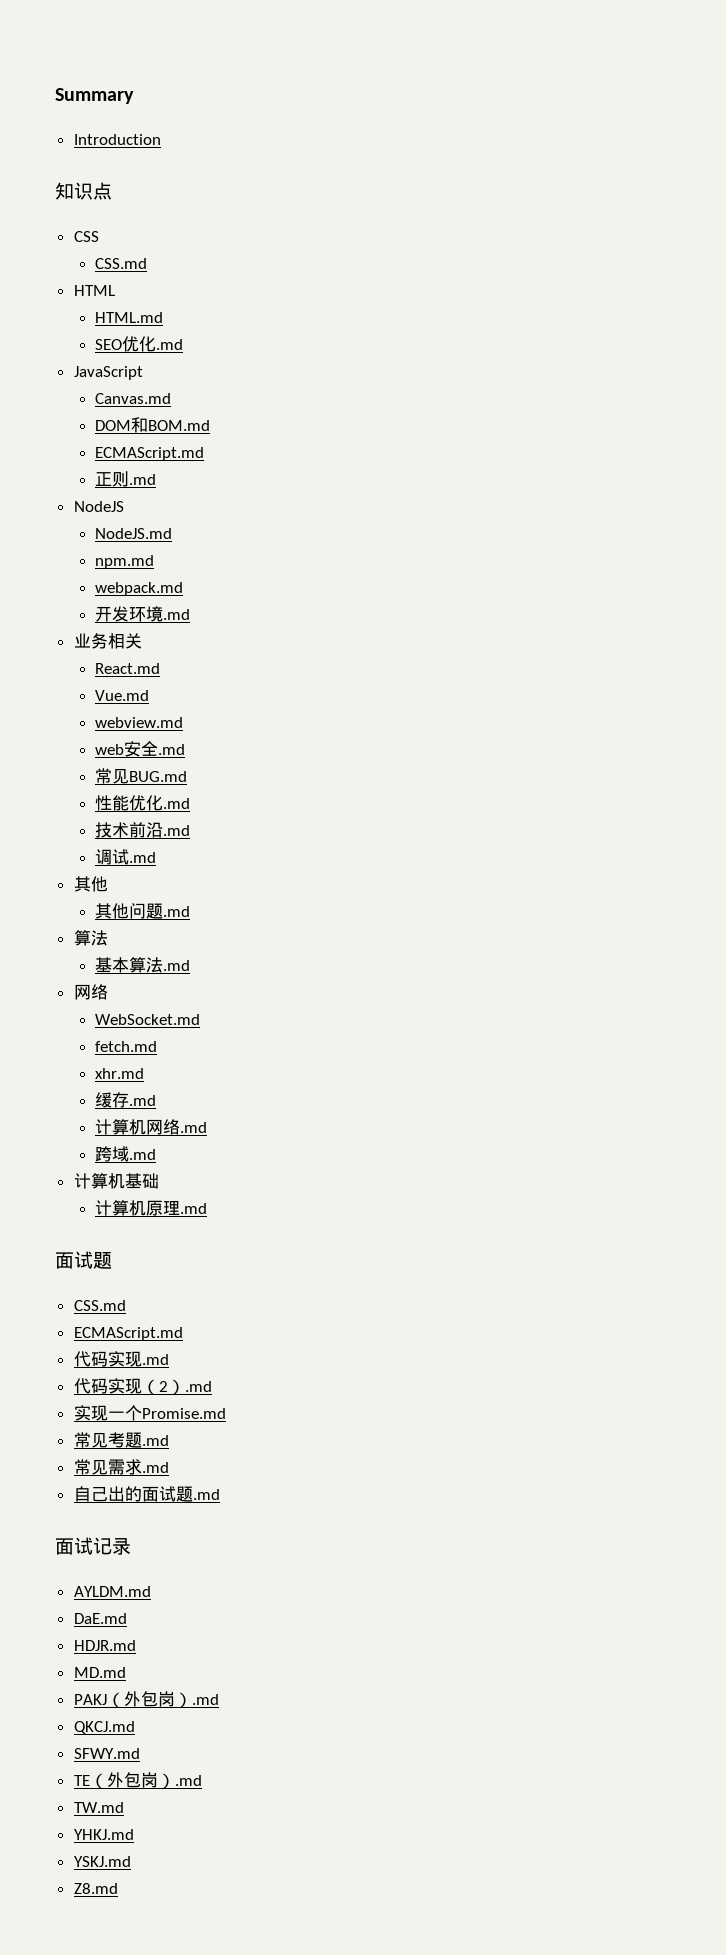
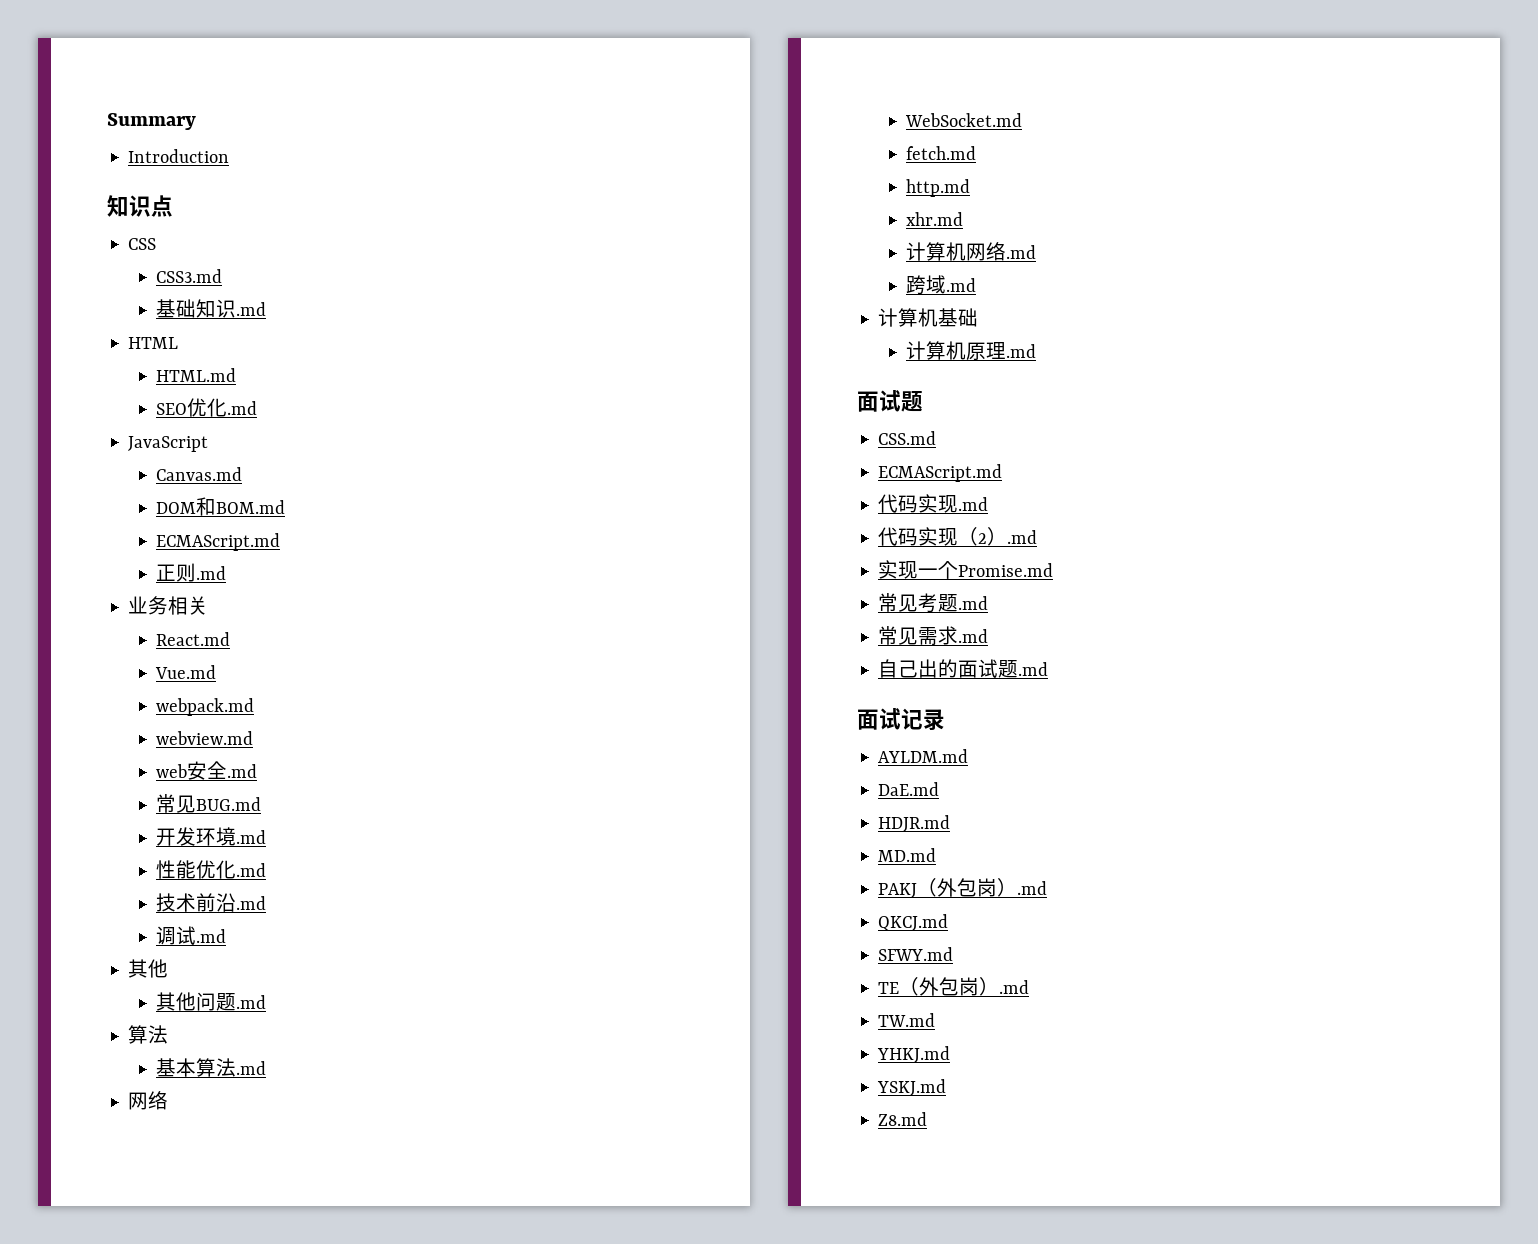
[95,258,148,269] CSS.md -> [156,269,223,283] [156,299,267,318] CSS3.md // 基础知识.md
[73,501,124,512] [95,528,173,539] [95,555,155,569] [95,582,184,596] [95,606,191,622] // NodeJS // NodeJS.md // npm.md // webpack.md // 开发环境.md -> (227, 573) none
(150, 695) none -> [156,698,255,716] // webpack.md
(188, 776) none -> [156,827,267,846] // 开发环境.md
(158, 1046) none -> [906,179,971,197] // http.md
[95,1092,157,1108] // 缓存.md -> (964, 219) none

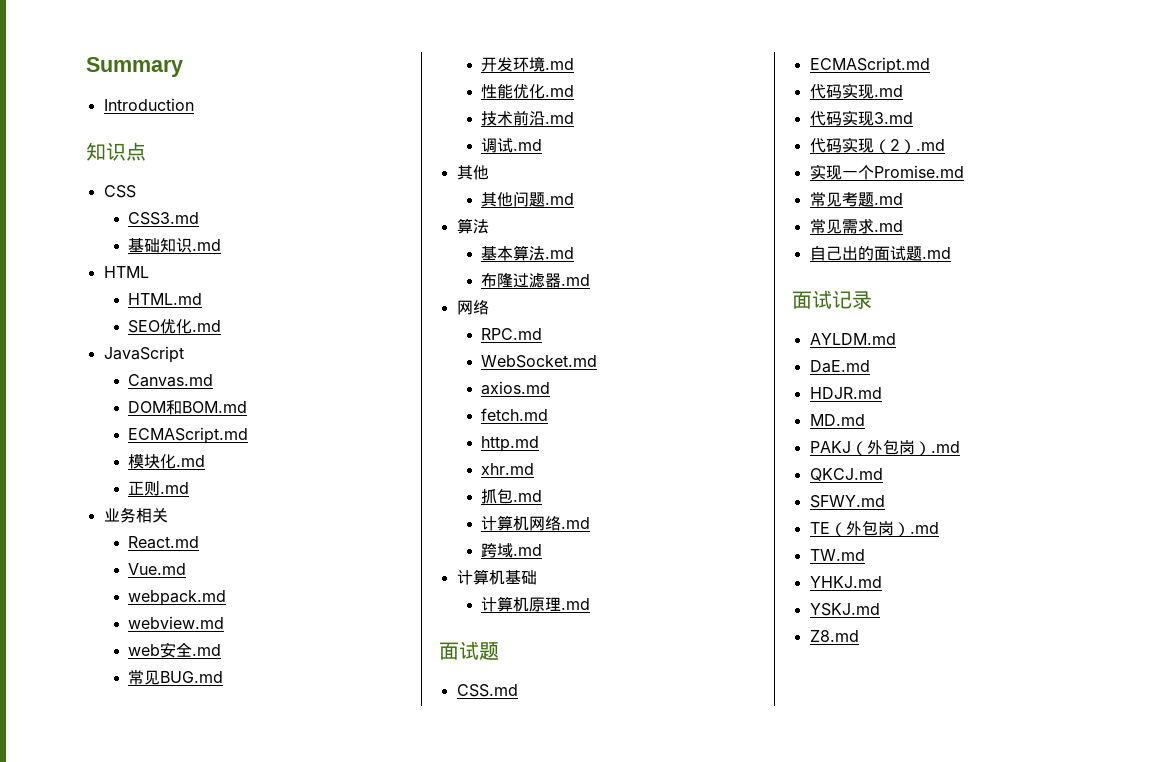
(281, 542) none -> [128,454,206,469] // 模块化.md
[128,1091,169,1110] // 网络 -> [481,272,591,288] [456,300,489,315] [481,328,543,340] // 布隆过滤器.md // 网络 // RPC.md
(1023, 120) none -> [481,381,551,395] // axios.md
(964, 219) none -> [481,488,543,504] // 抓包.md
(989, 504) none -> [809,110,913,126] // 代码实现3.md

